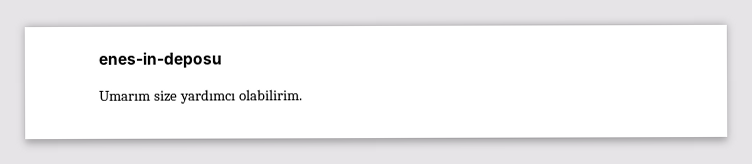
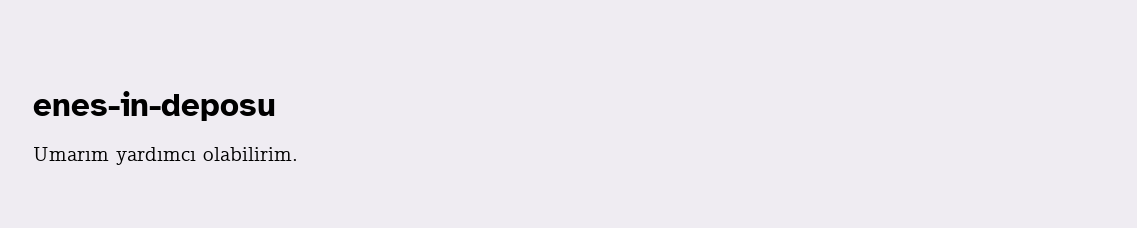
[153,90,178,102] size -> (109, 154) none

